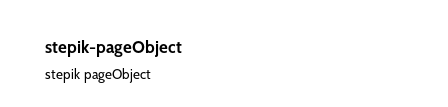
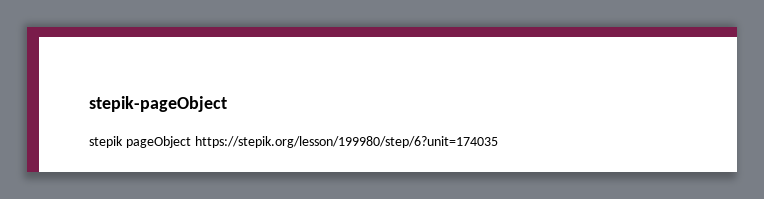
(151, 75) none -> [194,136,498,148] https://stepik.org/lesson/199980/step/6?unit=174035

